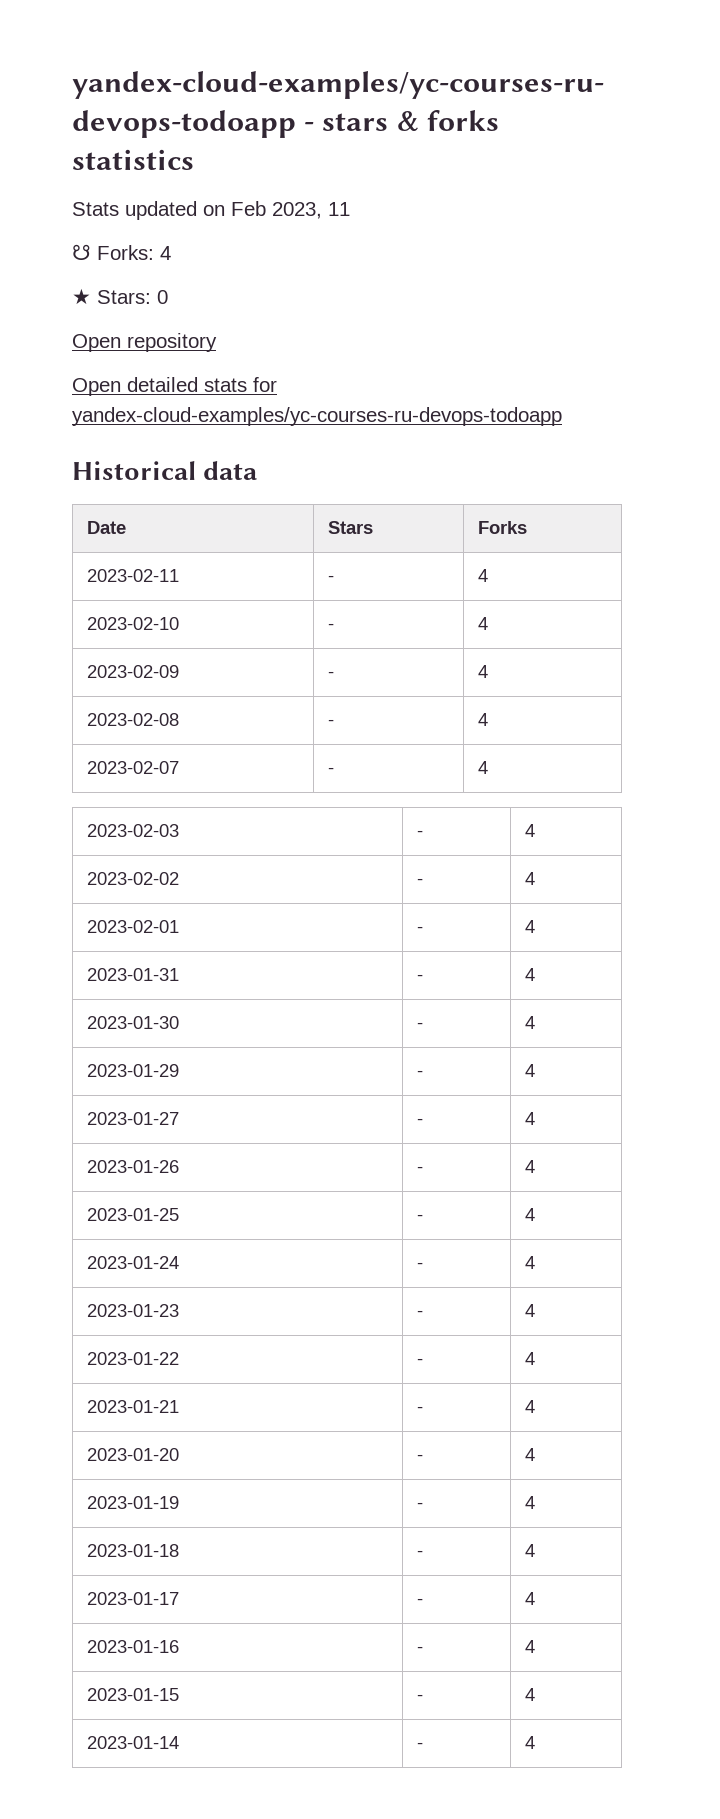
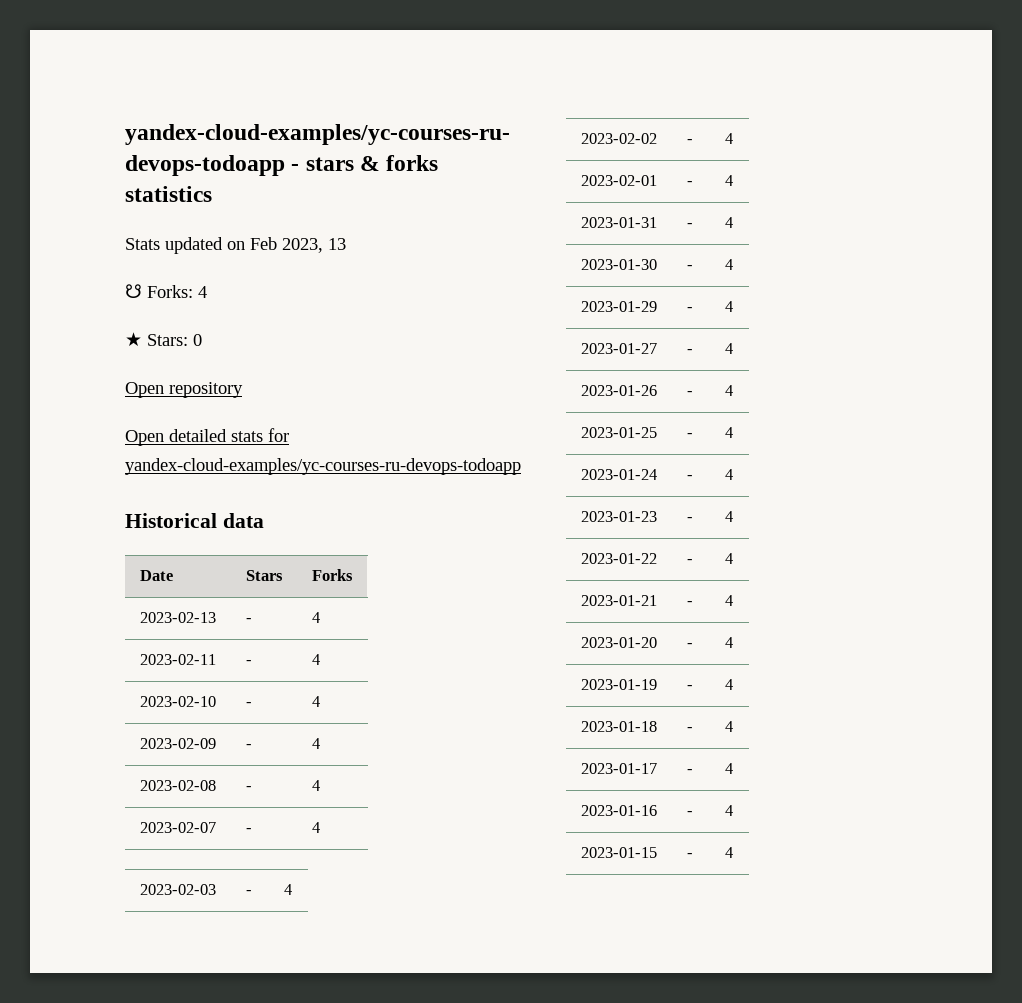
[328,202,350,216] 11 -> [328,238,346,250] 13
(528, 527) none -> [139,612,216,623] [245,618,252,623] [311,612,320,623] // 2023-02-13 | - | 4
[87,1736,180,1749] [417,1742,424,1749] [525,1736,536,1749] // 2023-01-14 | - | 4 -> (733, 852) none

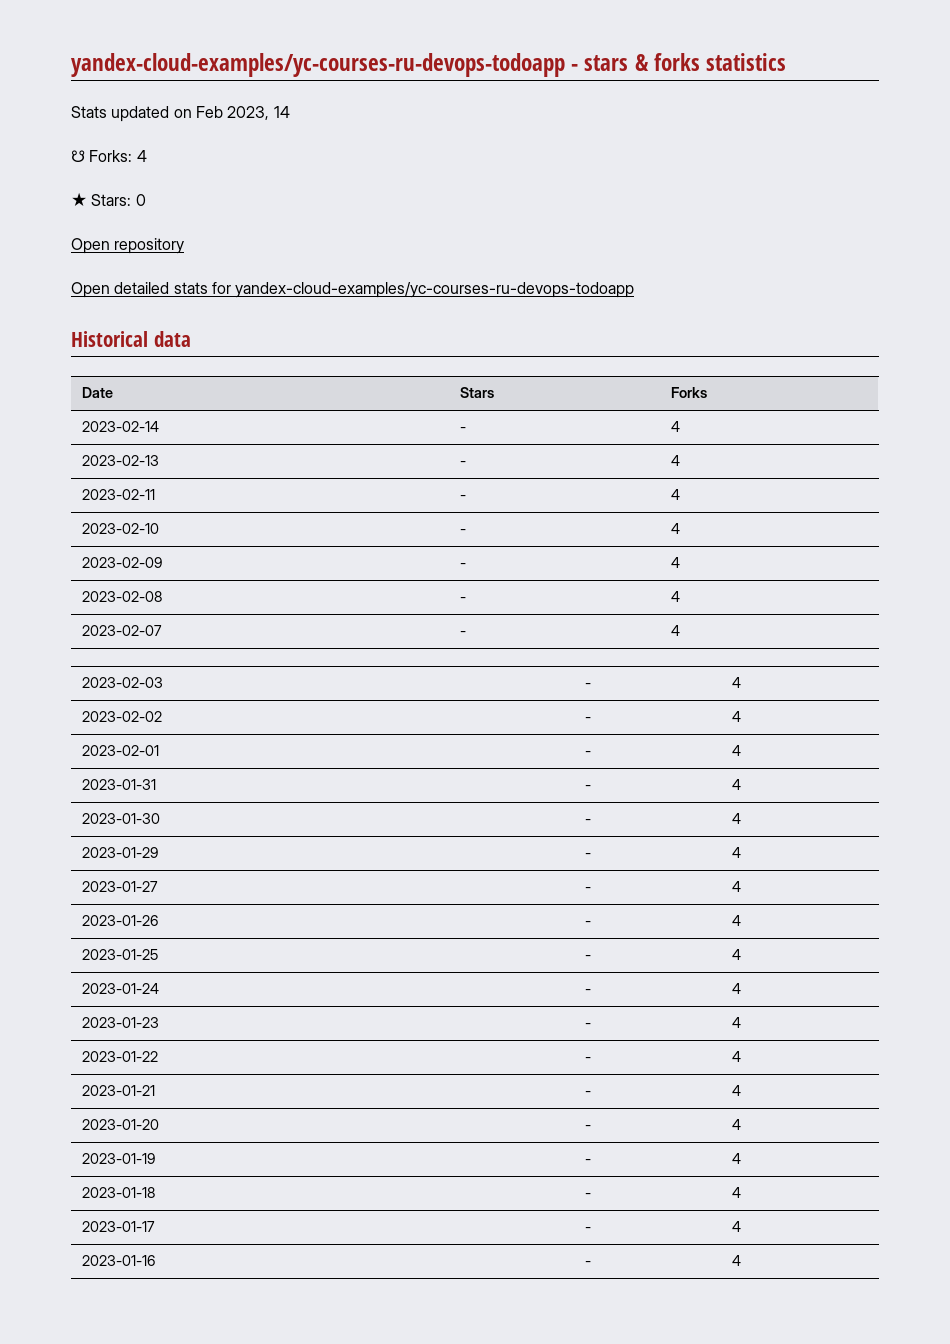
[328,238,346,250] 13 -> [273,106,290,118] 14
(353, 575) none -> [82,421,160,432] [460,427,467,432] [671,421,681,432] // 2023-02-14 | - | 4
[580,847,657,858] [686,853,693,858] [724,847,733,858] // 2023-01-15 | - | 4 -> (742, 1260) none

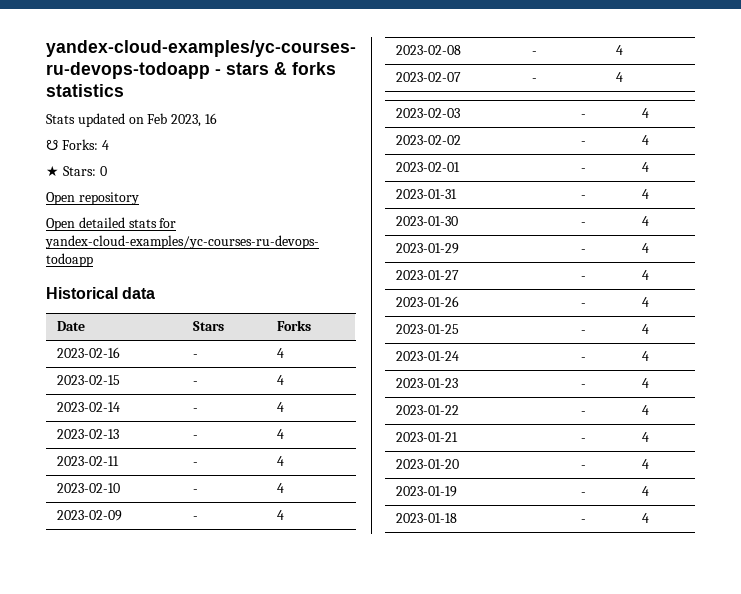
[273,106,290,118] 14 -> [204,113,217,124] 16
(708, 392) none -> [56,347,120,358] [192,354,198,358] [276,348,284,358] [56,375,120,385] [192,381,198,385] [276,375,284,385] // 2023-02-16 | - | 4 // 2023-02-15 | - | 4
[82,1221,156,1232] [585,1227,592,1232] [732,1221,742,1232] [82,1255,156,1266] [585,1261,592,1266] [732,1255,742,1266] // 2023-01-17 | - | 4 // 2023-01-16 | - | 4 -> (649, 518) none

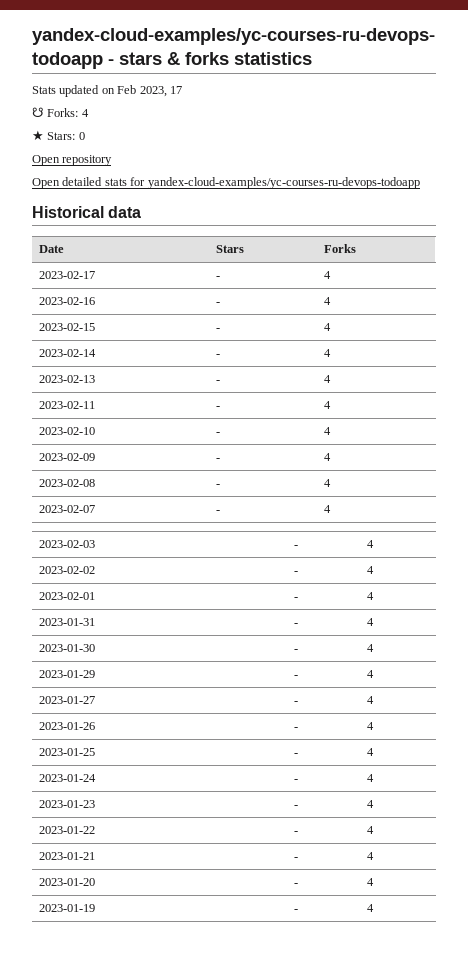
[204,113,217,124] 16 -> [169,86,182,94] 17
(311, 325) none -> [38,271,95,279] [215,276,220,279] [323,271,331,279] // 2023-02-17 | - | 4
[395,513,457,523] [580,519,586,523] [641,513,649,523] // 2023-01-18 | - | 4 -> (374, 908) none

